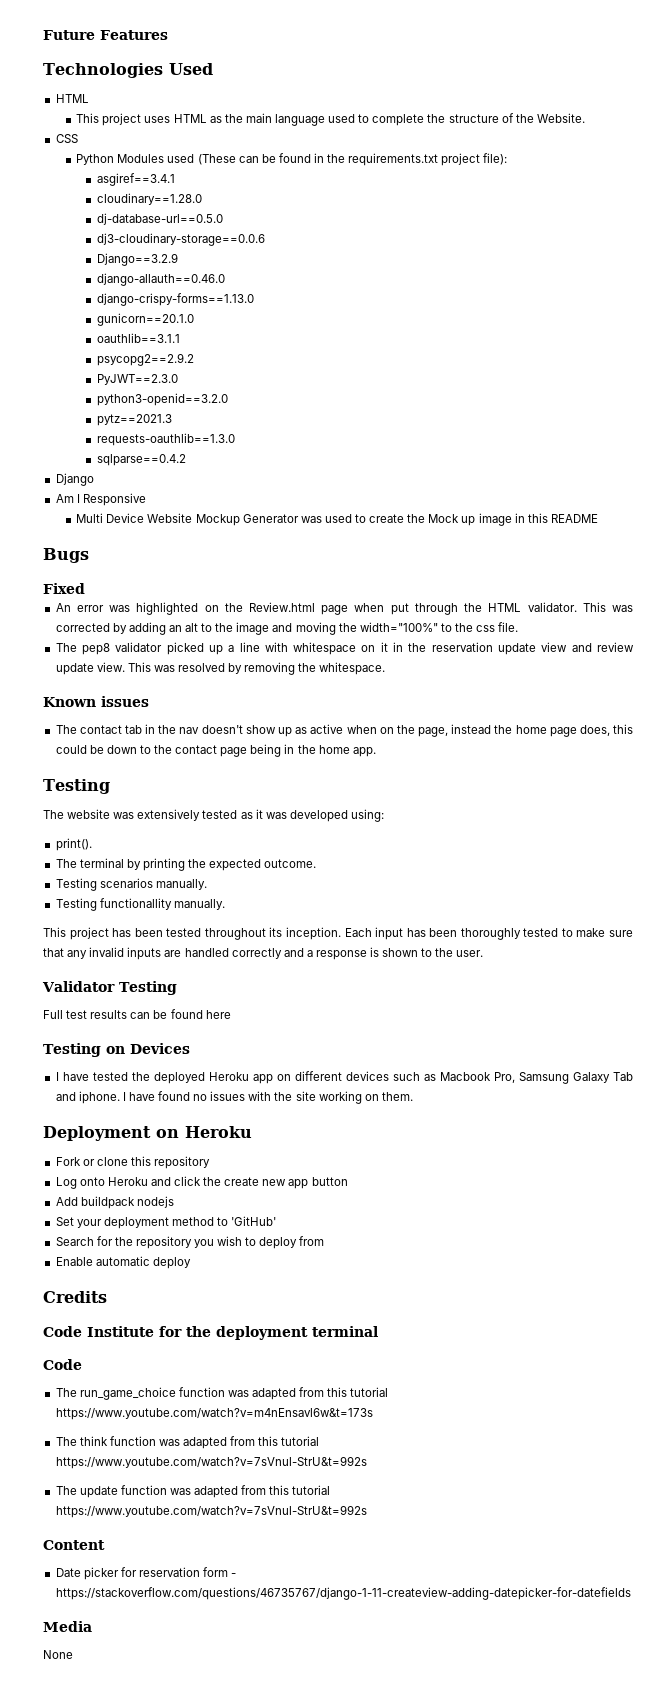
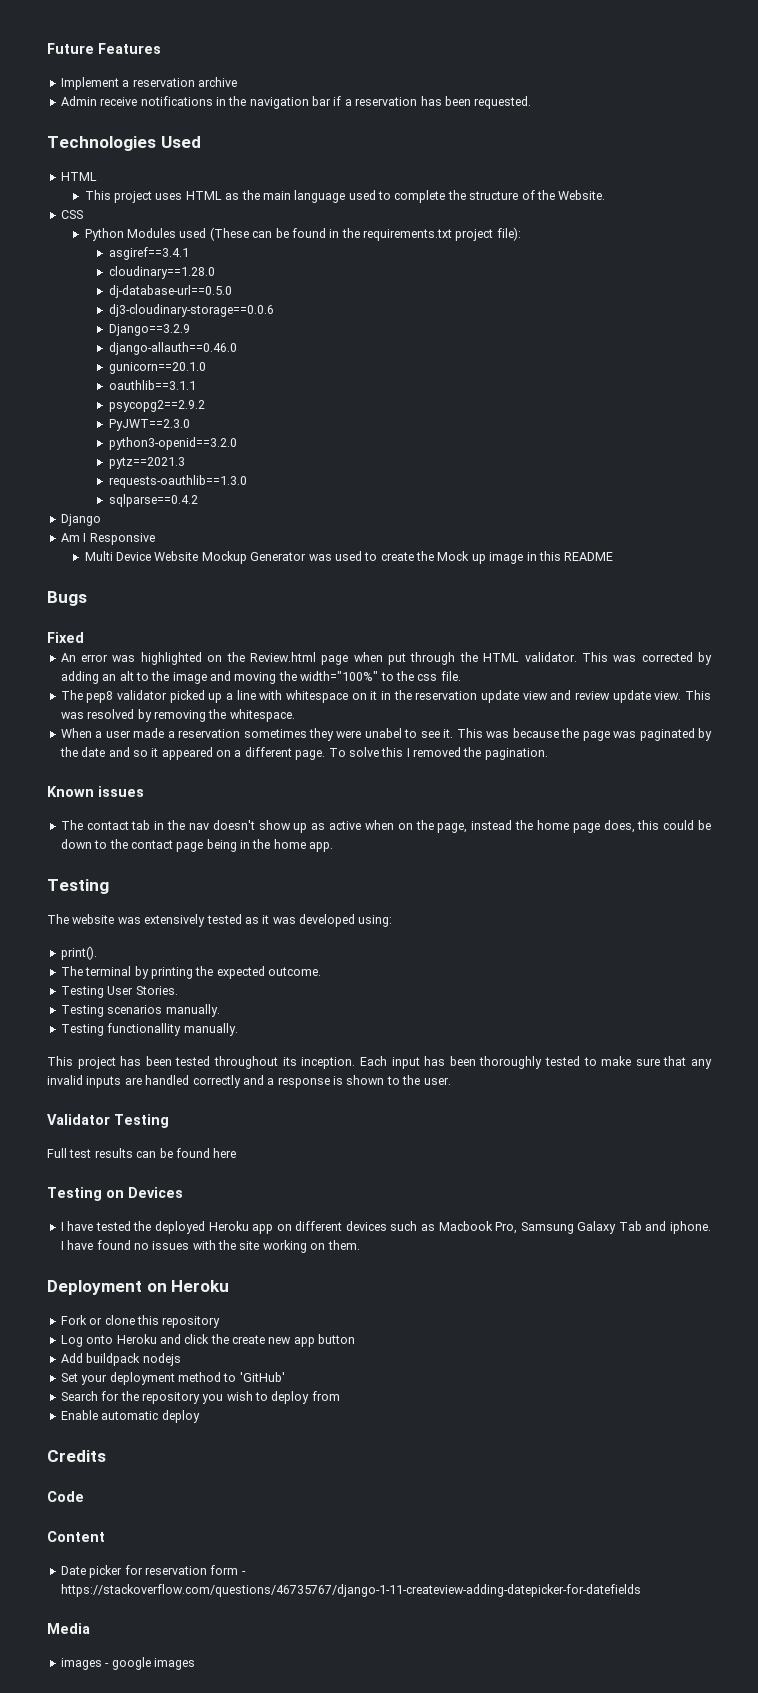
(168, 35) none -> [60,77,237,90] [60,96,532,109] // Implement a reservation archive // Admin receive notifications in the navigation bar if a reservation has been requested.
[96,293,254,306] // django-crispy-forms==1.13.0 -> (237, 348) none
(386, 668) none -> [60,728,712,741] [59,747,548,760] // When a user made a reservation sometimes they were unabel to see it. This was because the page was paginated by the date and so it appeared on a different page. To solve this I removed the pagination.
(317, 863) none -> [60,986,178,998] // Testing User Stories.
[87,1326,378,1340] [43,1359,82,1370] [55,1387,389,1400] [55,1408,373,1420] [55,1436,320,1449] [55,1456,367,1469] [55,1485,331,1498] [55,1505,367,1518] Institute for the deployment terminal // Code // The run_game_choice function was adapted from this tutorial https://www.youtube.com/watch?v=m4nEnsavl6w&t=173s // The think function was adapted from this tutorial https://www.youtube.com/watch?v=7sVnul-StrU&t=992s // The update function was adapted from this tutorial https://www.youtube.com/watch?v=7sVnul-StrU&t=992s -> (84, 1496) none
[43,1650,73,1659] // None -> [60,1657,195,1670] // images - google images

